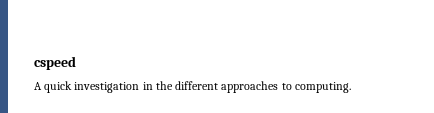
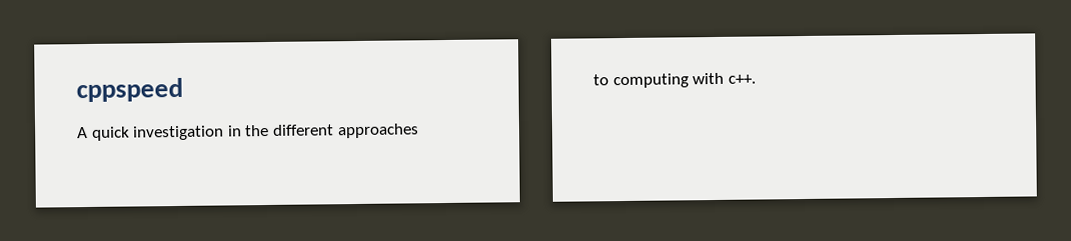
[34,56,76,70] cspeed -> [76,77,183,103] cppspeed
[294,82,351,93] computing. -> [612,72,756,89] computing with c++.

